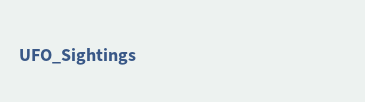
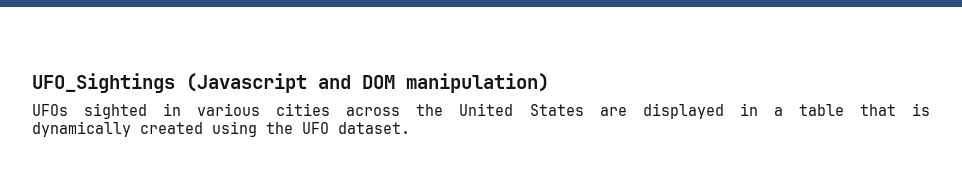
(136, 56) none -> [186,73,549,93] [32,103,931,119] [32,121,410,137] (Javascript and DOM manipulation) // UFOs sighted in various cities across the United States are displayed in a table that is dynamically created using the UFO dataset.

